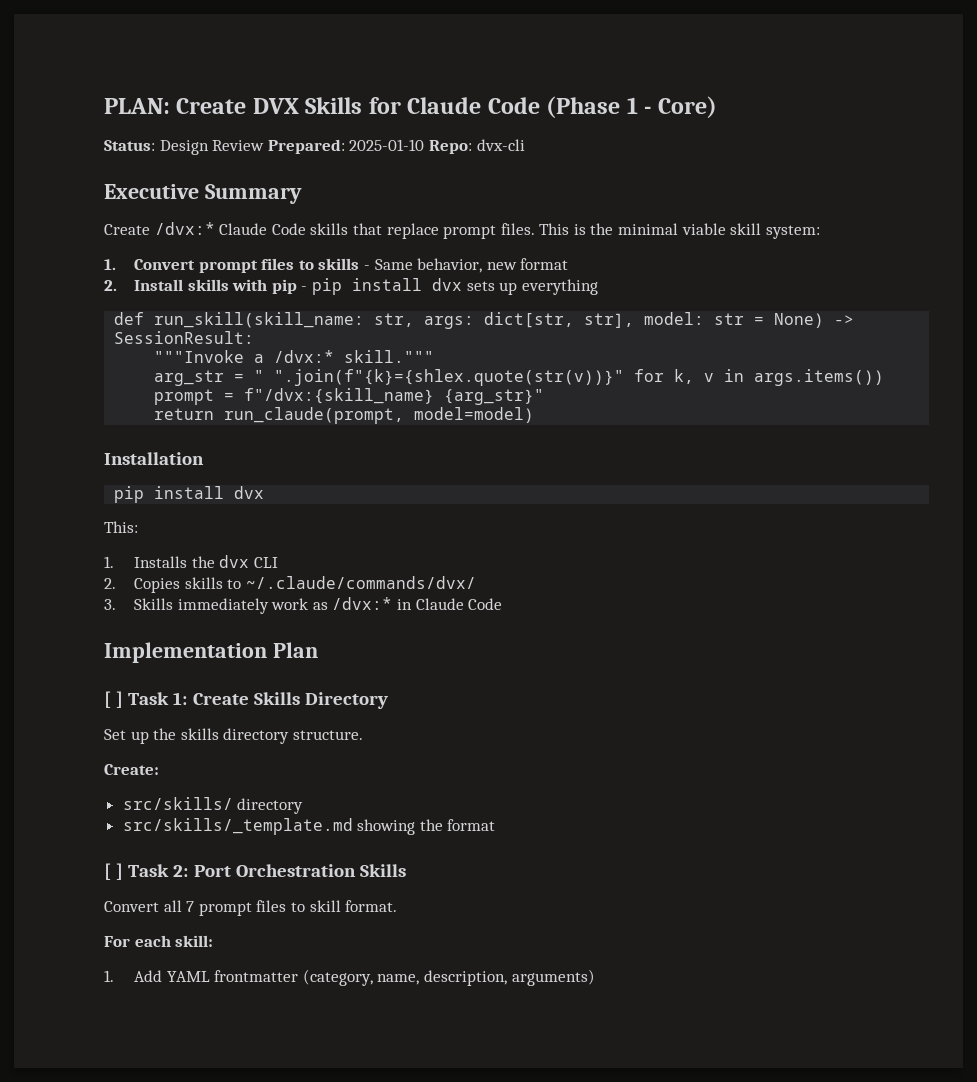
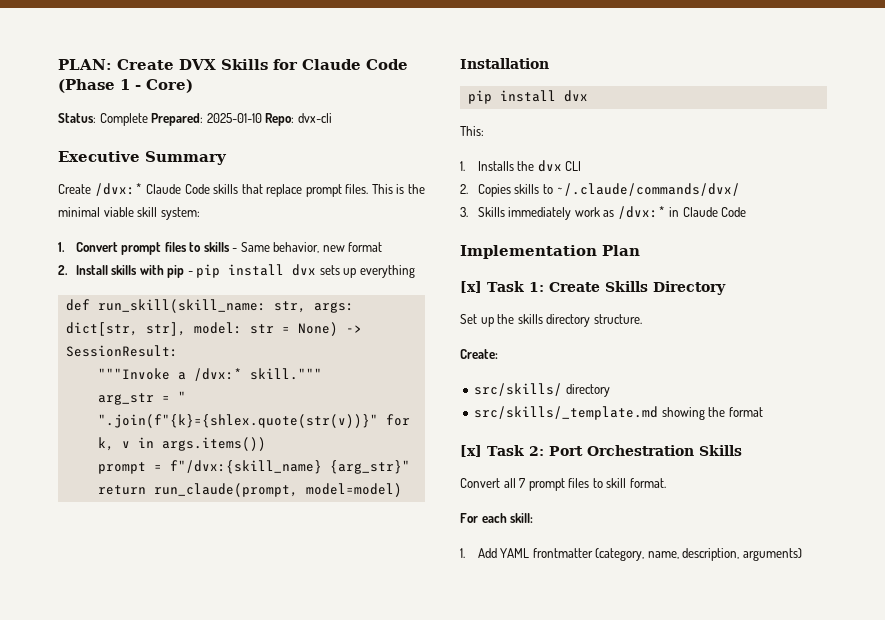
[159,140,265,155] Design Review -> [99,113,148,126] Complete
[104,691,124,708] [ ] -> [460,281,482,293] [x]
[104,863,124,880] [ ] -> [460,445,482,457] [x]

